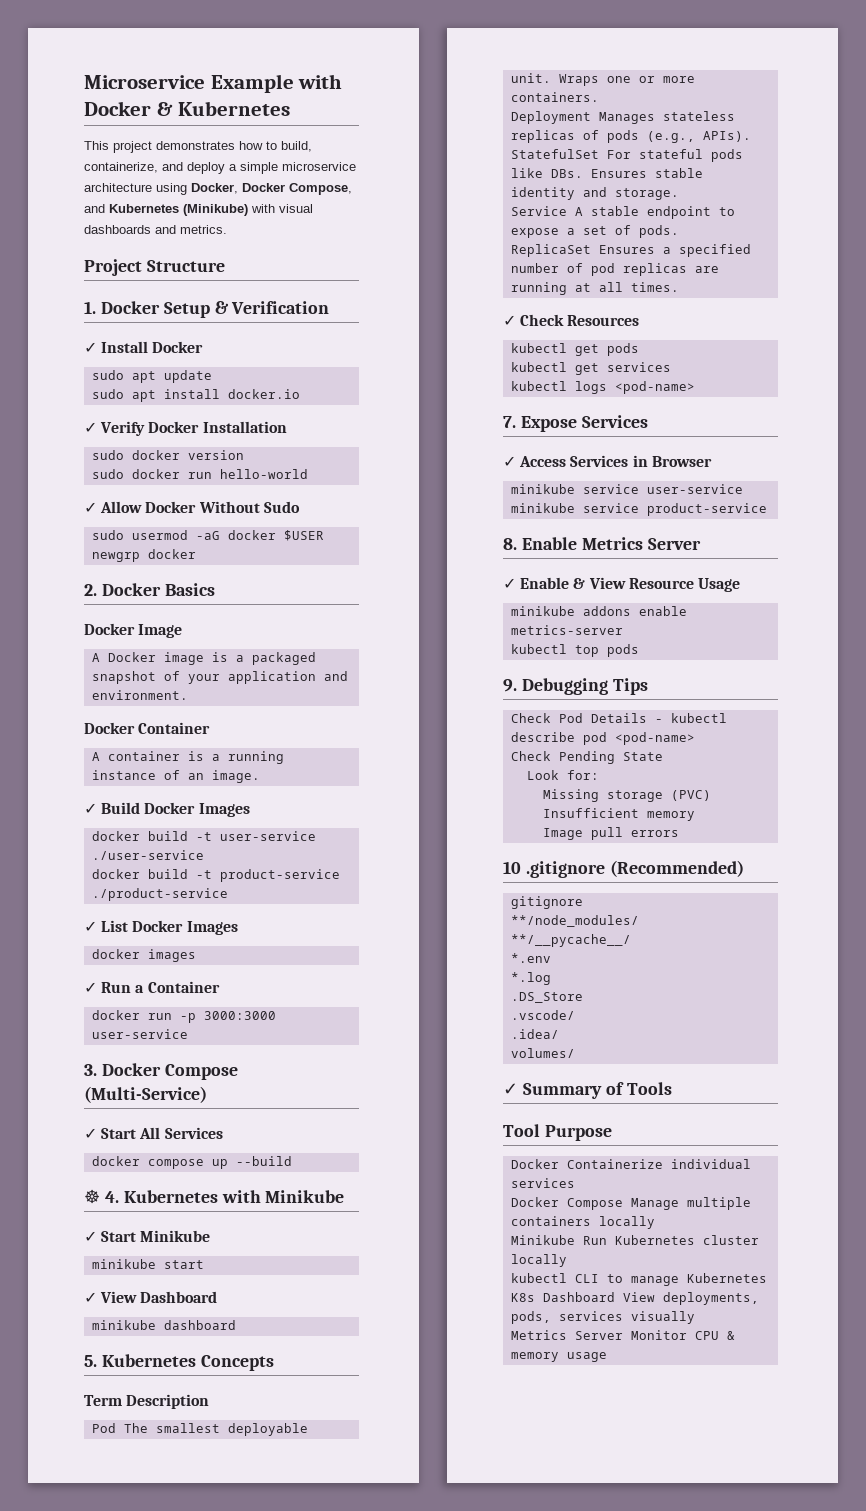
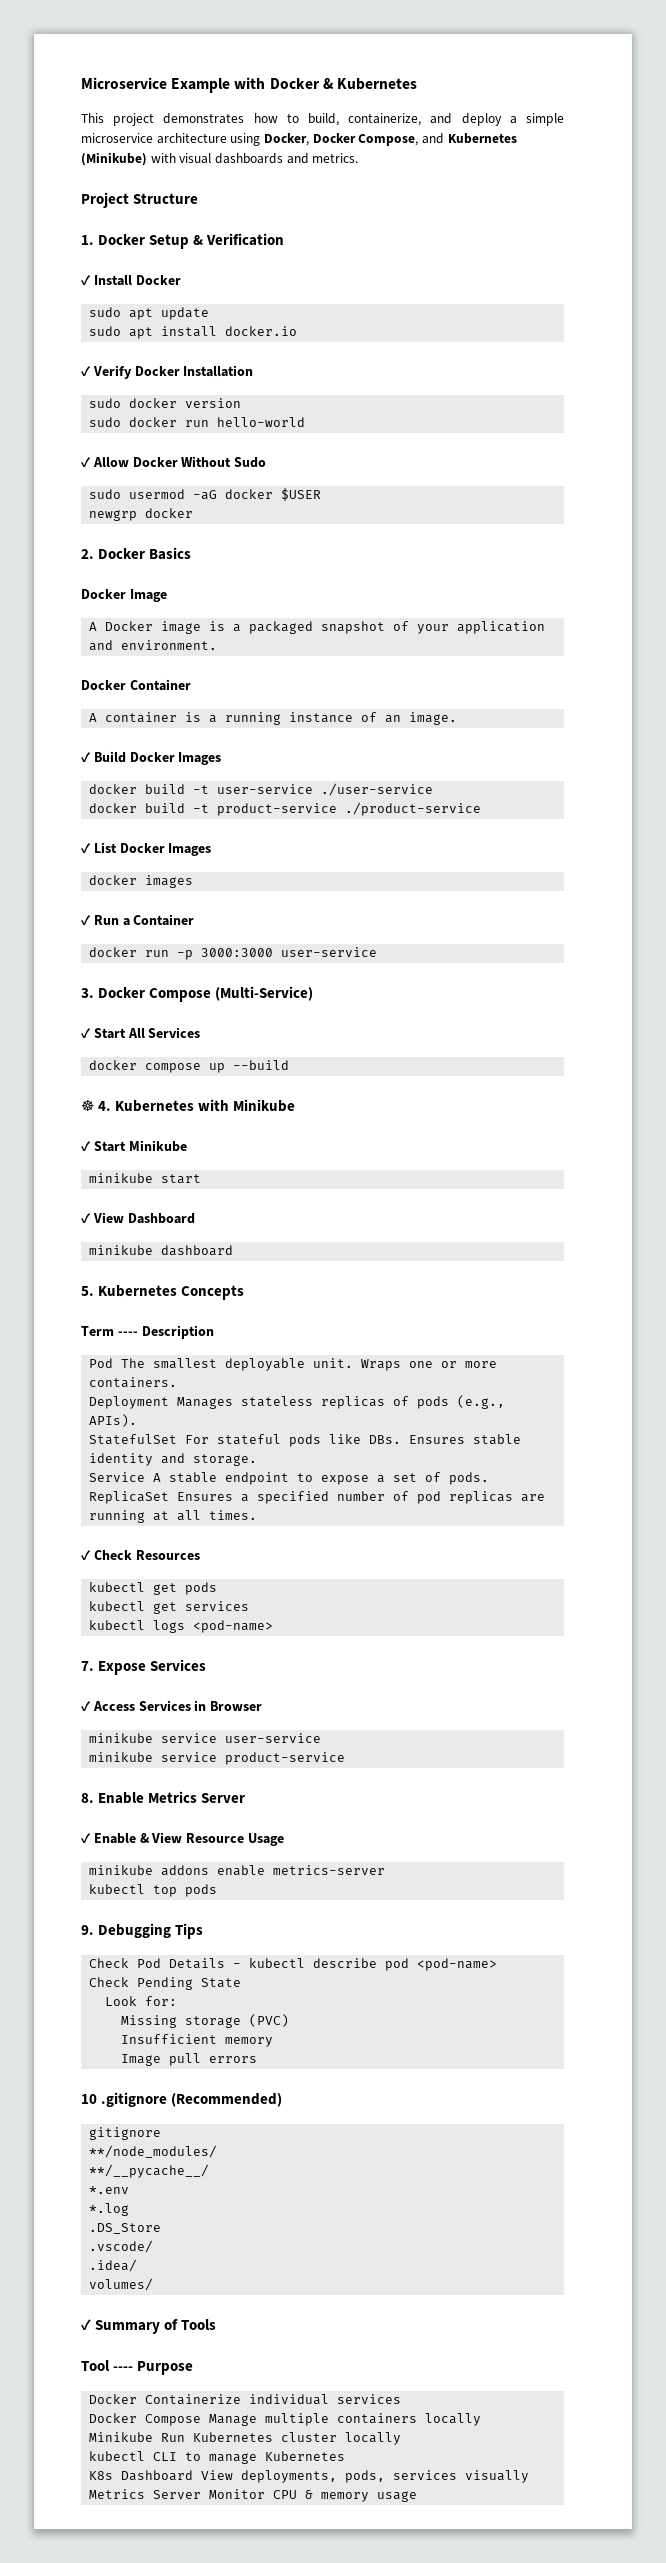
(122, 1400) none -> [117,1331,138,1336] ----
(540, 1130) none -> [113,2366,134,2371] ----

